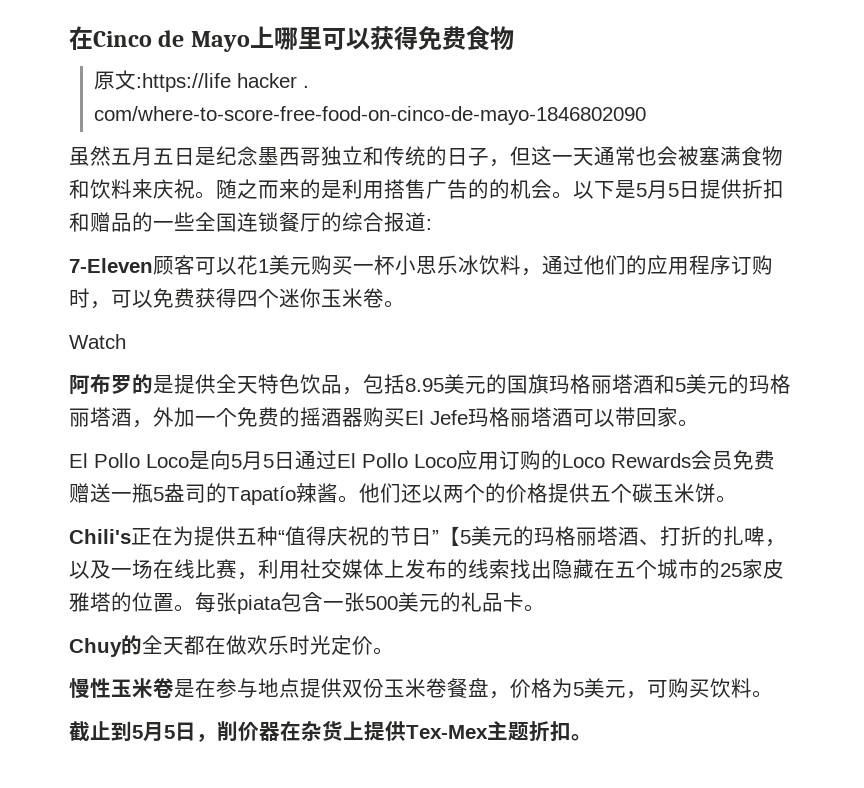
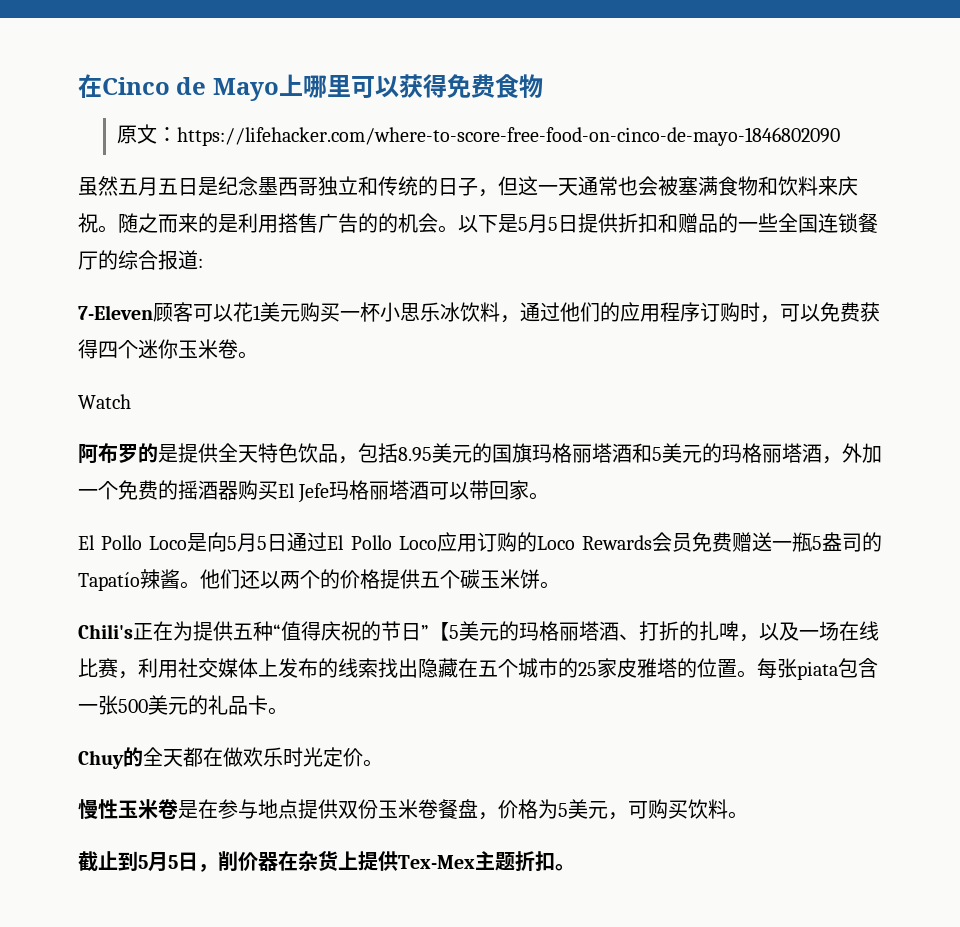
[136,73,310,92] [94,106,647,125] :https://life hacker . com/where-to-score-free-food-on-cinco-de-mayo-1846802090 -> [157,127,841,146] ：https://lifehacker.com/where-to-score-free-food-on-cinco-de-mayo-1846802090

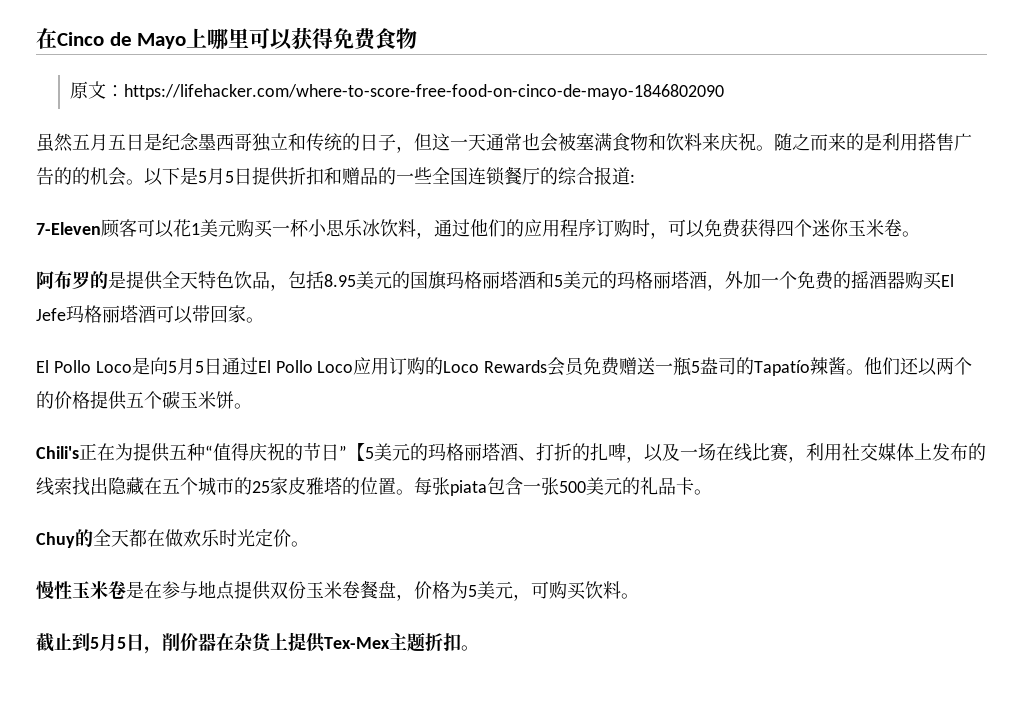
[78,394,131,409] // Watch -> (920, 234) none

